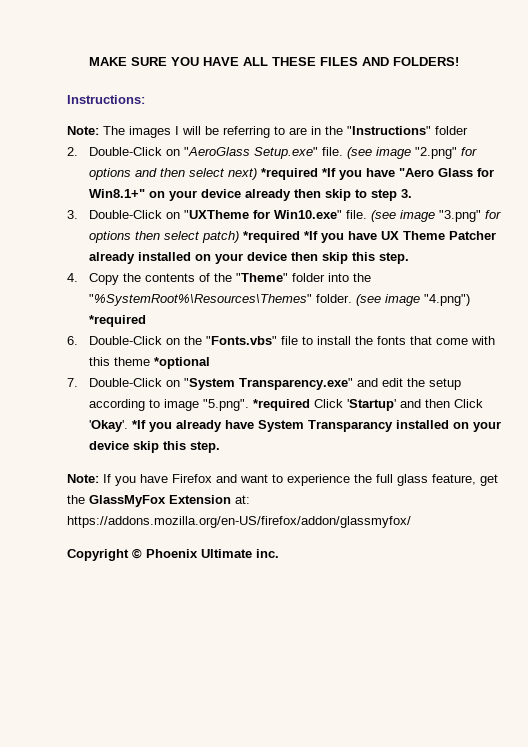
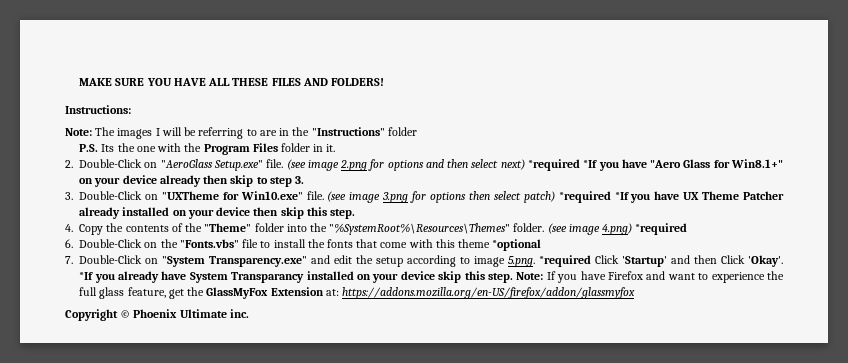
(468, 130) none -> [79,143,336,155] // P.S. Its the one with the Program Files folder in it.
[414,147,457,159] "2.png" -> [340,160,368,171] 2.png
[438,210,481,222] "3.png" -> [382,192,409,203] 3.png
[423,294,470,306] "4.png") -> [602,223,633,235] 4.png)
[202,399,249,411] "5.png". -> [508,256,536,267] 5.png.
(220, 447) // -> (513, 278) none
[67,516,411,528] https://addons.mozilla.org/en-US/firefox/addon/glassmyfox/ -> [342,287,636,299] https://addons.mozilla.org/en-US/firefox/addon/glassmyfox

